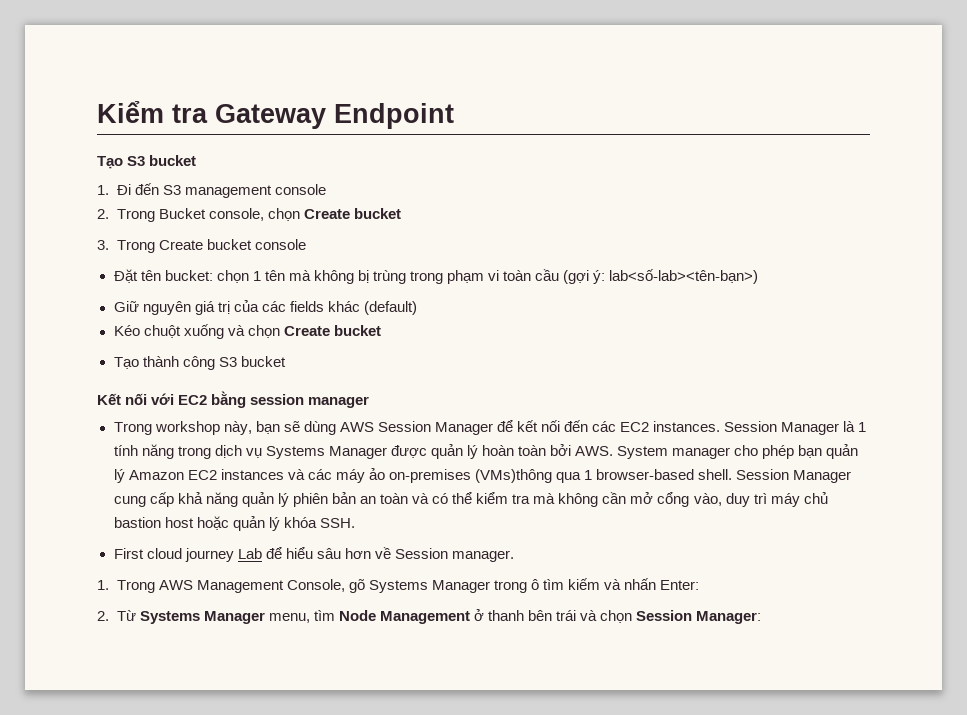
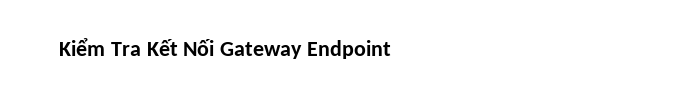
[172,104,208,123] tra -> [110,39,215,56] Tra Kết Nối
[97,155,197,169] [97,183,326,198] [97,208,401,222] [97,239,306,253] [113,269,759,284] [113,300,417,315] [113,324,381,339] [113,356,286,370] [97,391,370,408] [113,420,867,435] [113,444,859,459] [113,468,852,483] [113,492,828,507] [113,516,355,531] [113,547,514,562] [97,578,700,593] [97,609,762,624] // Tạo S3 bucket // 1. Đi đến S3 management console // 2. Trong Bucket console, chọn Create bucket // 3. Trong Create bucket console // Đặt tên bucket: chọn 1 tên mà không bị trùng trong phạm vi toàn cầu (gợi ý: lab<số-lab><tên-bạn>) // Giữ nguyên giá trị của các fields khác (default) // Kéo chuột xuống và chọn Create bucket // Tạo thành công S3 bucket // Kết nối với EC2 bằng session manager // Trong workshop này, bạn sẽ dùng AWS Session Manager để kết nối đến các EC2 instances. Session Manager là 1 tính năng trong dịch vụ Systems Manager được quản lý hoàn toàn bởi AWS. System manager cho phép bạn quản lý Amazon EC2 instances và các máy ảo on-premises (VMs)thông qua 1 browser-based shell. Session Manager cung cấp khả năng quản lý phiên bản an toàn và có thể kiểm tra mà không cần mở cổng vào, duy trì máy chủ bastion host hoặc quản lý khóa SSH. // First cloud journey Lab để hiểu sâu hơn về Session manager. // 1. Trong AWS Management Console, gõ Systems Manager trong ô tìm kiếm và nhấn Enter: // 2. Từ Systems Manager menu, tìm Node Management ở thanh bên trái và chọn Session Manager: -> (392, 49) none

